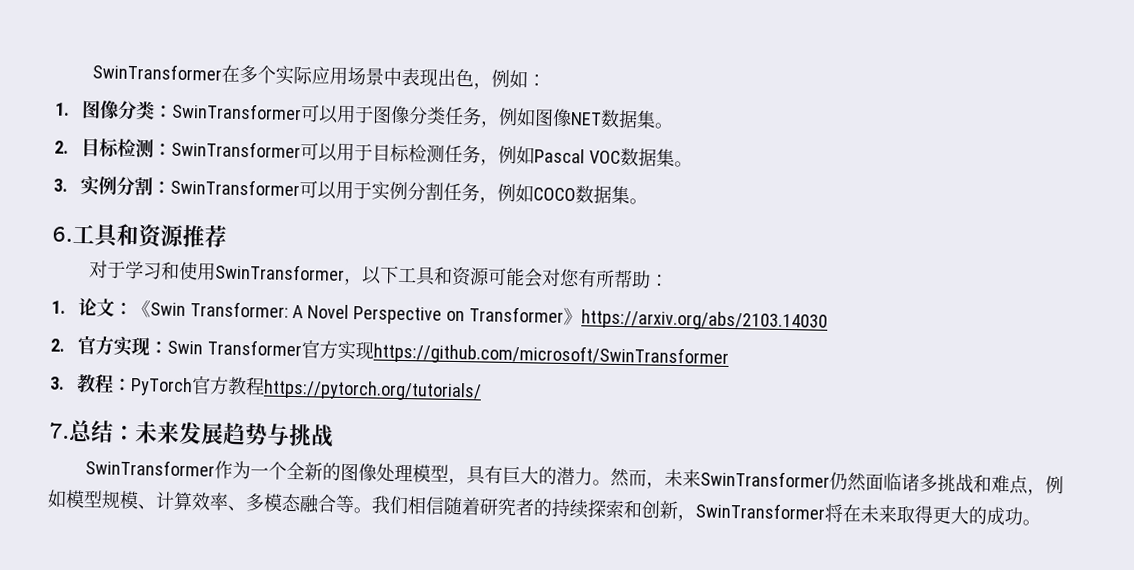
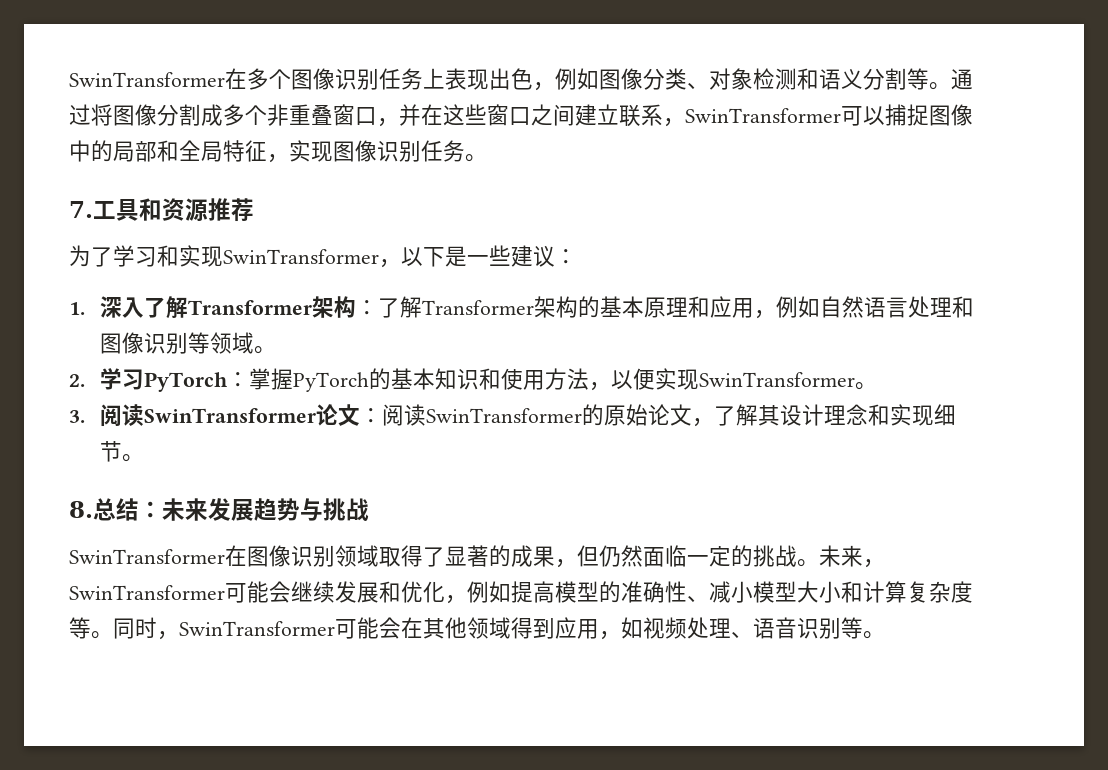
[274,65,402,86] 实际应用场景中 -> [291,68,445,90] 图像识别任务上
[526,74,546,87] [55,100,673,129] [54,138,693,168] [53,176,648,205] [52,223,228,249] [88,260,669,289] [51,298,828,332] [50,335,729,368] [49,374,482,402] [49,422,70,439] ： // 1.图像分类：SwinTransformer可以用于图像分类任务，例如图像NET数据集。 // 2.目标检测：SwinTransformer可以用于目标检测任务，例如Pascal VOC数据集。 // 3.实例分割：SwinTransformer可以用于实例分割任务，例如COCO数据集。 // 6.工具和资源推荐 // 对于学习和使用SwinTransformer，以下工具和资源可能会对您有所帮助： // 1.论文：《Swin Transformer: A Novel Perspective on Transformer》https://arxiv.org/abs/2103.14030 // 2.官方实现：Swin Transformer官方实现https://github.com/microsoft/SwinTransformer // 3.教程：PyTorch官方教程https://pytorch.org/tutorials/ // 7. -> [599,68,973,90] [69,104,973,127] [69,140,487,163] [69,198,254,222] [69,245,577,268] [69,296,975,319] [100,332,277,354] [69,368,878,392] [69,404,957,427] [100,441,145,462] [69,501,93,518] 图像分类、对象检测和语义分割等。通过将图像分割成多个非重叠窗口，并在这些窗口之间建立联系，SwinTransformer可以捕捉图像中的局部和全局特征，实现图像识别任务。 // 7.工具和资源推荐 // 为了学习和实现SwinTransformer，以下是一些建议： // 1.深入了解Transformer架构：了解Transformer架构的基本原理和应用，例如自然语言处理和图像识别等领域。 // 2.学习PyTorch：掌握PyTorch的基本知识和使用方法，以便实现SwinTransformer。 // 3.阅读SwinTransformer论文：阅读SwinTransformer的原始论文，了解其设计理念和实现细节。 // 8.
[213,460,1064,496] [47,489,1024,526] 作为一个全新的图像处理模型，具有巨大的潜力。然而，未来SwinTransformer仍然面临诸多挑战和难点，例如模型规模、计算效率、多模态融合等。我们相信随着研究者的持续探索和创新，SwinTransformer将在未来取得更大的成功 -> [225,545,885,568] [69,581,973,604] [69,617,863,640] 在图像识别领域取得了显著的成果，但仍然面临一定的挑战。未来，SwinTransformer可能会继续发展和优化，例如提高模型的准确性、减小模型大小和计算复杂度等。同时，SwinTransformer可能会在其他领域得到应用，如视频处理、语音识别等

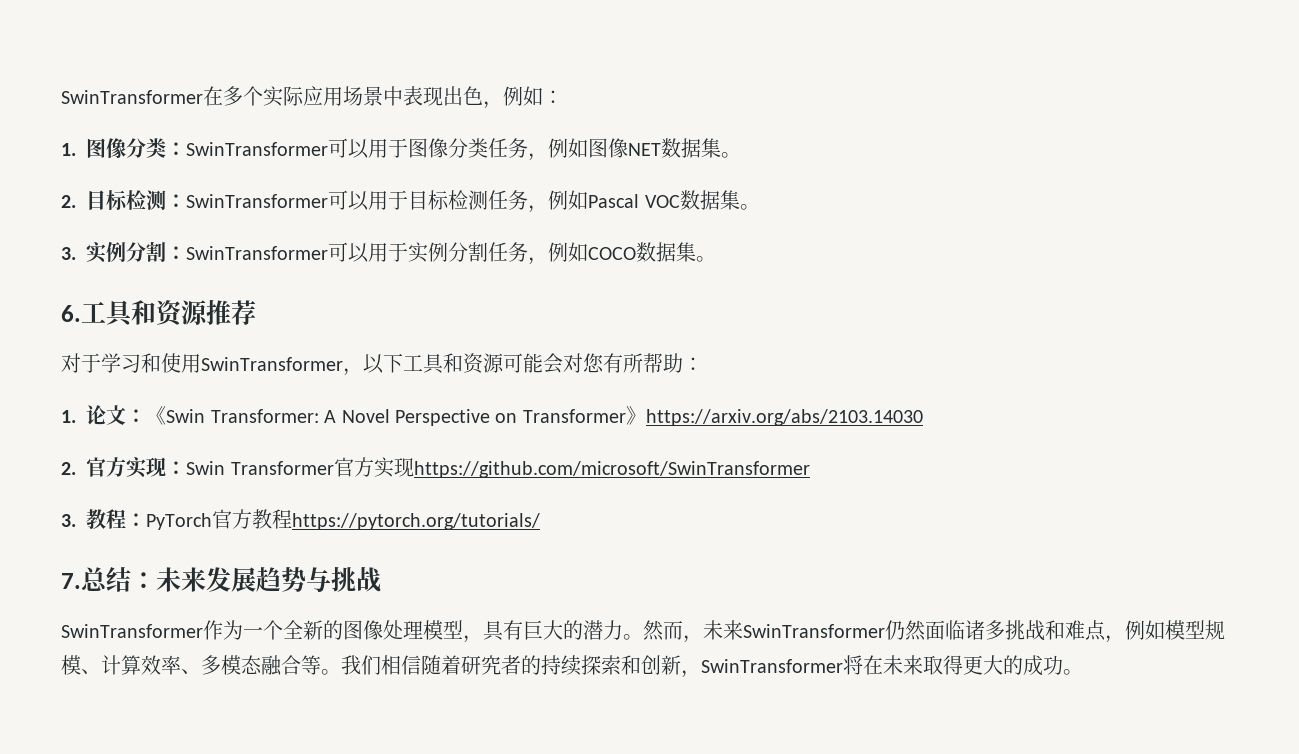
[291,68,445,90] 图像识别任务上 -> [263,86,403,107] 实际应用场景中
[599,68,973,90] [69,104,973,127] [69,140,487,163] [69,198,254,222] [69,245,577,268] [69,296,975,319] [100,332,277,354] [69,368,878,392] [69,404,957,427] [100,441,145,462] [69,501,93,518] 图像分类、对象检测和语义分割等。通过将图像分割成多个非重叠窗口，并在这些窗口之间建立联系，SwinTransformer可以捕捉图像中的局部和全局特征，实现图像识别任务。 // 7.工具和资源推荐 // 为了学习和实现SwinTransformer，以下是一些建议： // 1.深入了解Transformer架构：了解Transformer架构的基本原理和应用，例如自然语言处理和图像识别等领域。 // 2.学习PyTorch：掌握PyTorch的基本知识和使用方法，以便实现SwinTransformer。 // 3.阅读SwinTransformer论文：阅读SwinTransformer的原始论文，了解其设计理念和实现细节。 // 8. -> [543,90,563,104] [61,138,742,161] [61,190,760,213] [61,241,717,265] [61,300,256,327] [61,353,703,376] [61,405,923,426] [61,457,810,478] [61,509,541,530] [61,573,81,589] ： // 1.图像分类：SwinTransformer可以用于图像分类任务，例如图像NET数据集。 // 2.目标检测：SwinTransformer可以用于目标检测任务，例如Pascal VOC数据集。 // 3.实例分割：SwinTransformer可以用于实例分割任务，例如COCO数据集。 // 6.工具和资源推荐 // 对于学习和使用SwinTransformer，以下工具和资源可能会对您有所帮助： // 1.论文：《Swin Transformer: A Novel Perspective on Transformer》https://arxiv.org/abs/2103.14030 // 2.官方实现：Swin Transformer官方实现https://github.com/microsoft/SwinTransformer // 3.教程：PyTorch官方教程https://pytorch.org/tutorials/ // 7.
[225,545,885,568] [69,581,973,604] [69,617,863,640] 在图像识别领域取得了显著的成果，但仍然面临一定的挑战。未来，SwinTransformer可能会继续发展和优化，例如提高模型的准确性、减小模型大小和计算复杂度等。同时，SwinTransformer可能会在其他领域得到应用，如视频处理、语音识别等 -> [203,620,1225,643] [61,655,1063,678] 作为一个全新的图像处理模型，具有巨大的潜力。然而，未来SwinTransformer仍然面临诸多挑战和难点，例如模型规模、计算效率、多模态融合等。我们相信随着研究者的持续探索和创新，SwinTransformer将在未来取得更大的成功

